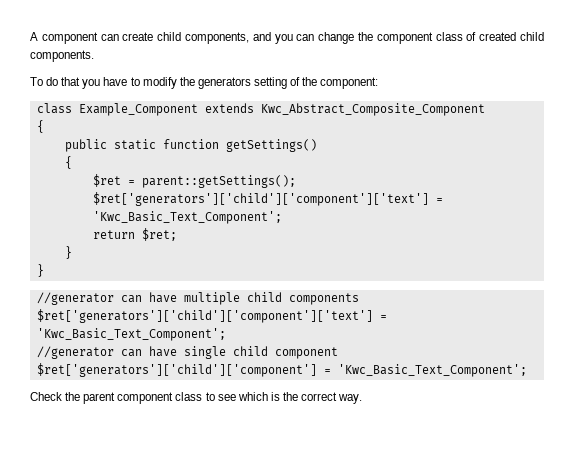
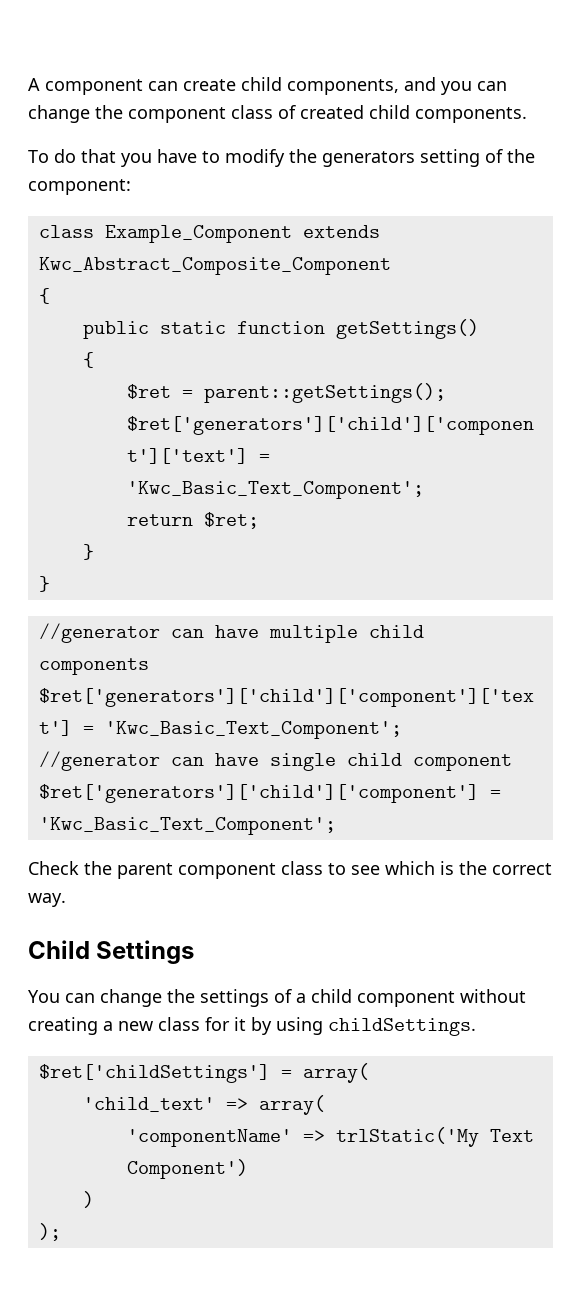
(363, 399) none -> [28,940,195,964] [28,989,526,1007] [28,1017,476,1036] [38,1063,369,1083] [82,1095,325,1115] [126,1127,534,1147] [126,1159,248,1179] [82,1191,94,1208] [38,1223,61,1241] // Child Settings // You can change the settings of a child component without creating a new class for it by using childSettings. // $ret['childSettings'] = array( // 'child_text' => array( // 'componentName' => trlStatic('My Text Component') // ) // );

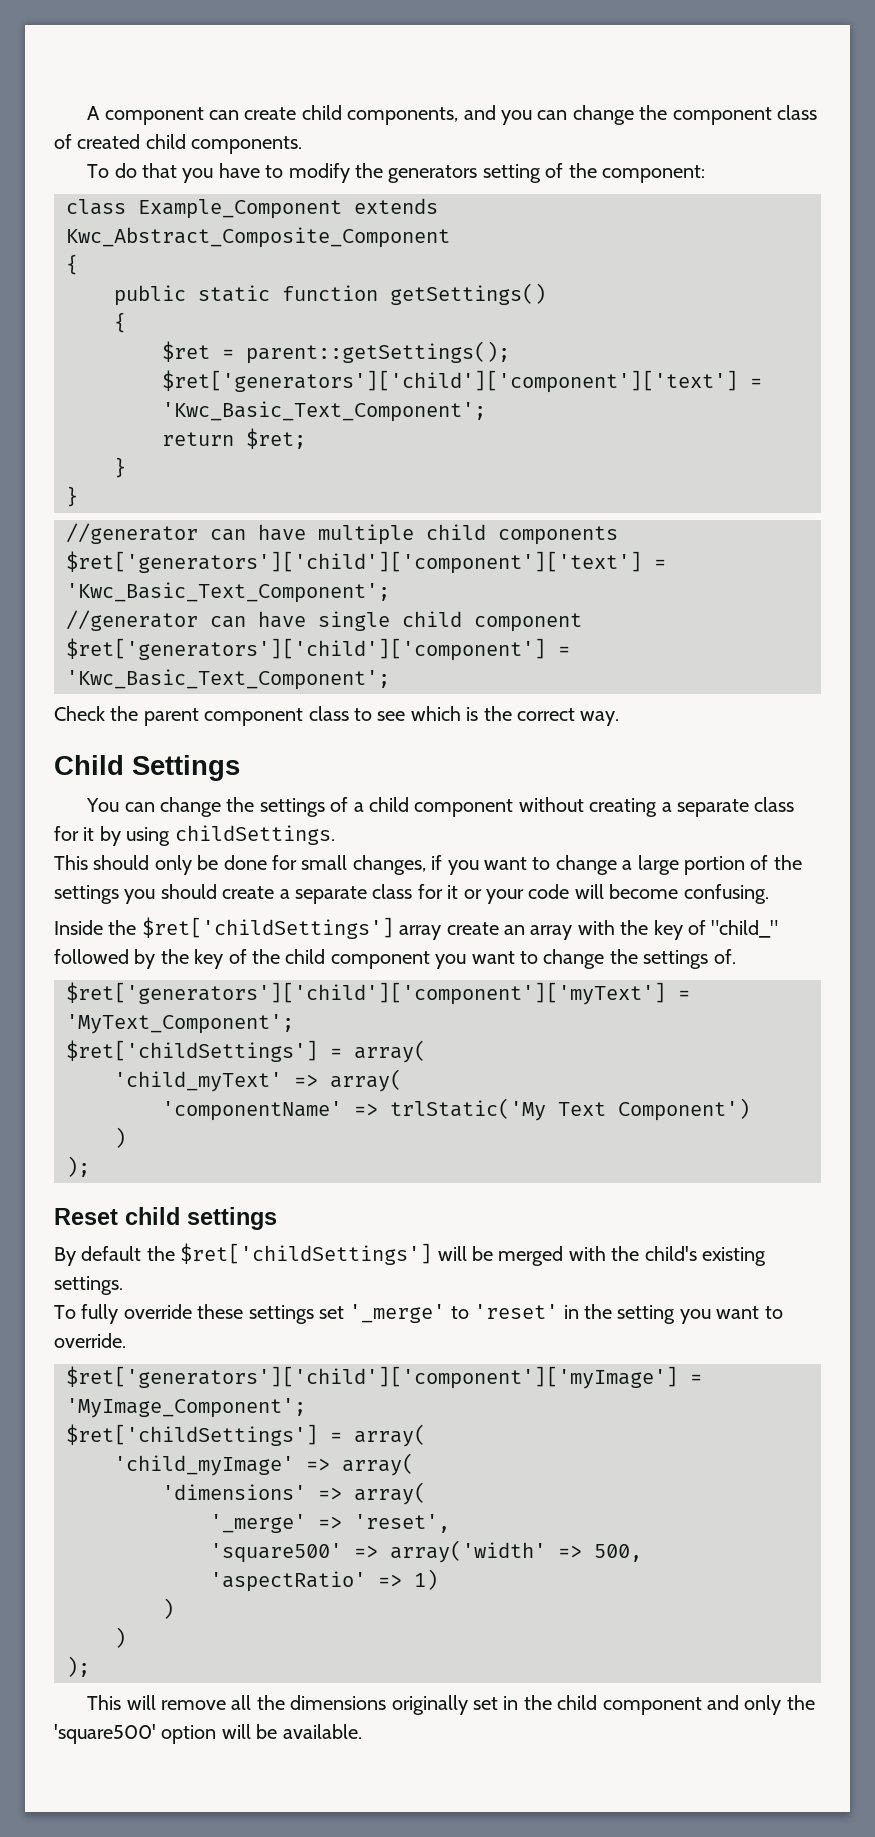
[118,1021,153,1031] new -> [676,799,749,817] separate
[38,1063,369,1083] [82,1097,215,1112] // $ret['childSettings'] = array( // 'child_text' -> [54,855,802,875] [54,884,769,904] [54,917,779,940] [54,949,736,969] [66,982,690,1005] [66,1014,294,1034] [66,1040,426,1063] [114,1071,282,1092] // This should only be done for small changes, if you want to change a large portion of the settings you should create a separate class for it or your code will become confusing. // Inside the $ret['childSettings'] array create an array with the key of "child_" followed by the key of the child component you want to change the settings of. // $ret['generators']['child']['component']['myText'] = 'MyText_Component'; // $ret['childSettings'] = array( // 'child_myText'
(61, 1232) none -> [54,1207,277,1230] [54,1243,766,1266] [54,1276,123,1295] [54,1304,783,1324] [54,1333,126,1348] [66,1366,702,1389] [66,1398,306,1418] [66,1424,426,1447] [114,1453,414,1476] [162,1482,426,1505] [210,1514,450,1533] [210,1540,642,1563] [210,1569,438,1592] [162,1598,174,1619] [114,1627,126,1648] [66,1656,90,1677] [87,1695,815,1715] [54,1724,362,1744] // Reset child settings // By default the $ret['childSettings'] will be merged with the child's existing settings. // To fully override these settings set '_merge' to 'reset' in the setting you want to override. // $ret['generators']['child']['component']['myImage'] = 'MyImage_Component'; // $ret['childSettings'] = array( // 'child_myImage' => array( // 'dimensions' => array( // '_merge' => 'reset', // 'square500' => array('width' => 500, 'aspectRatio' => 1) // ) // ) // ); // This will remove all the dimensions originally set in the child component and only the 'square500' option will be available.

